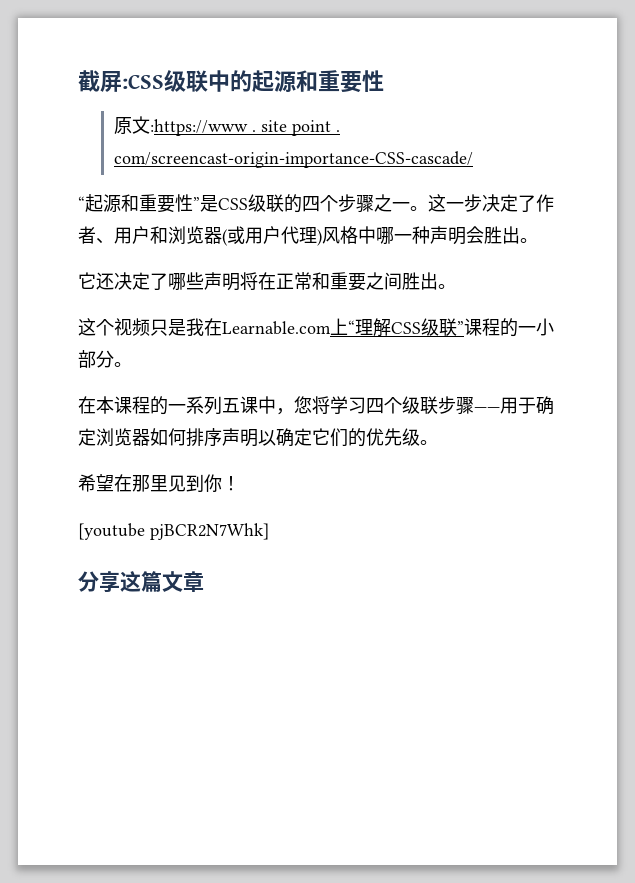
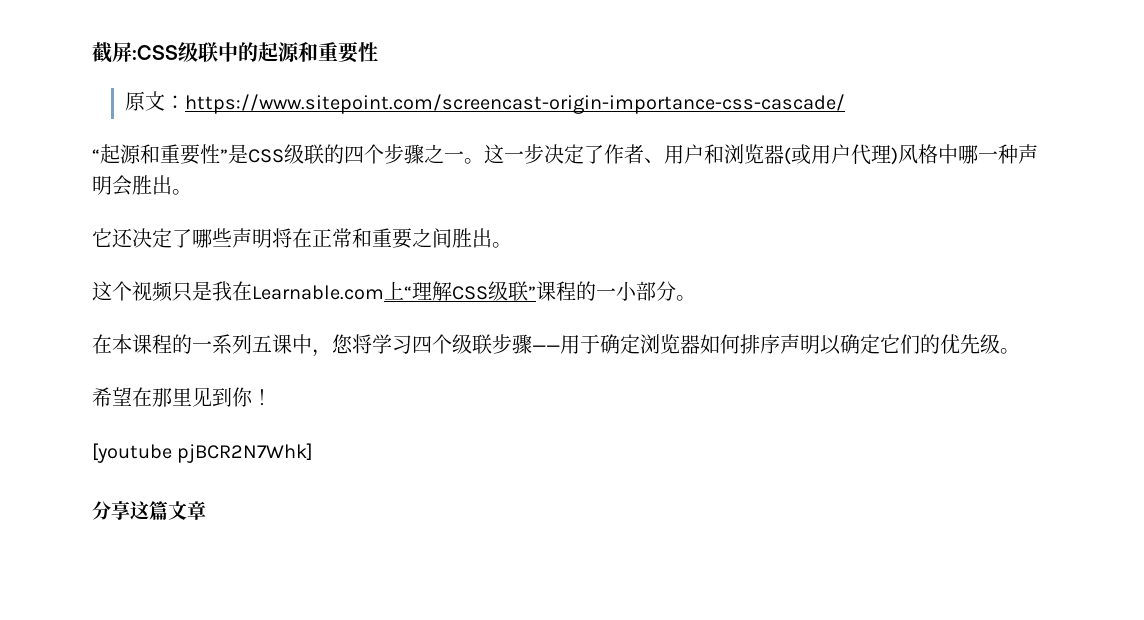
[149,119,340,136] [113,151,473,168] :https://www . site point . com/screencast-origin-importance-CSS-cascade/ -> [164,94,845,114] ：https://www.sitepoint.com/screencast-origin-importance-css-cascade/

